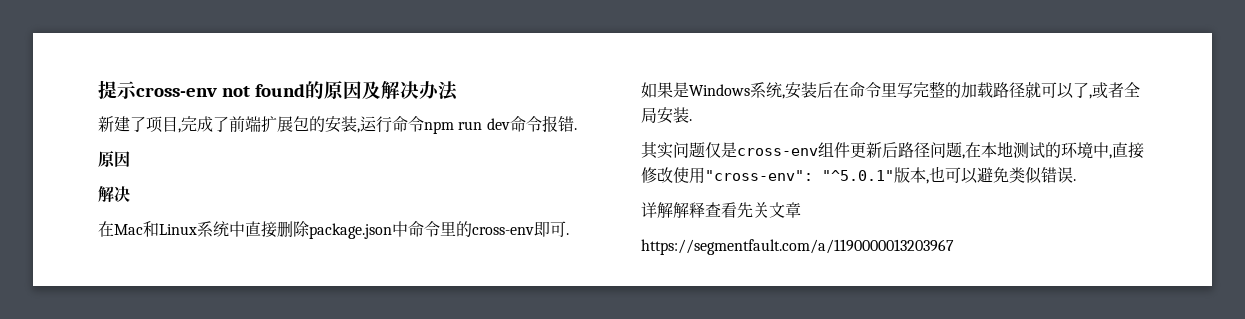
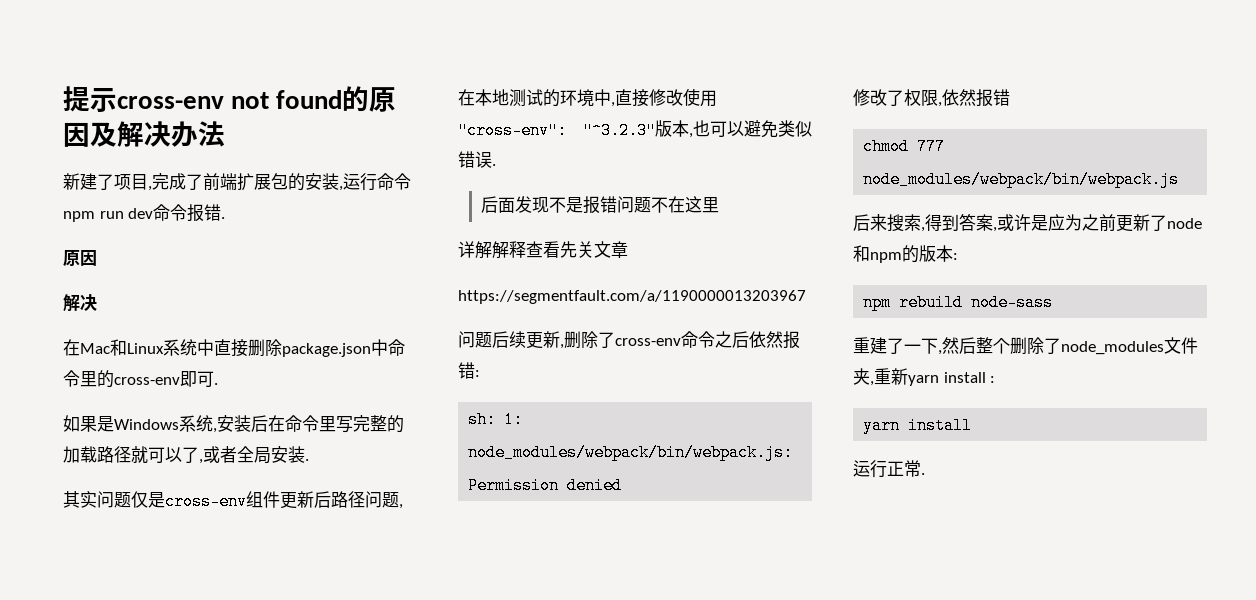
[822,170,894,181] "^5.0.1" -> [583,122,656,139] "^3.2.3"
(1076, 180) none -> [481,196,720,214] // 后面发现不是报错问题不在这里
(954, 247) none -> [458,331,800,349] [458,362,480,379] [468,411,524,428] [468,444,794,461] [468,477,623,494] [853,89,1010,107] [863,138,946,155] [863,171,1180,188] [853,213,1202,232] [853,245,958,263] [863,294,1054,311] [853,337,1198,355] [853,368,996,386] [863,417,973,434] [853,460,925,478] // 问题后续更新,删除了cross-env命令之后依然报错: // sh: 1: node_modules/webpack/bin/webpack.js: Permission denied // 修改了权限,依然报错 // chmod 777 node_modules/webpack/bin/webpack.js // 后来搜索,得到答案,或许是应为之前更新了node和npm的版本: // npm rebuild node-sass // 重建了一下,然后整个删除了node_modules文件夹,重新yarn install : // yarn install // 运行正常.

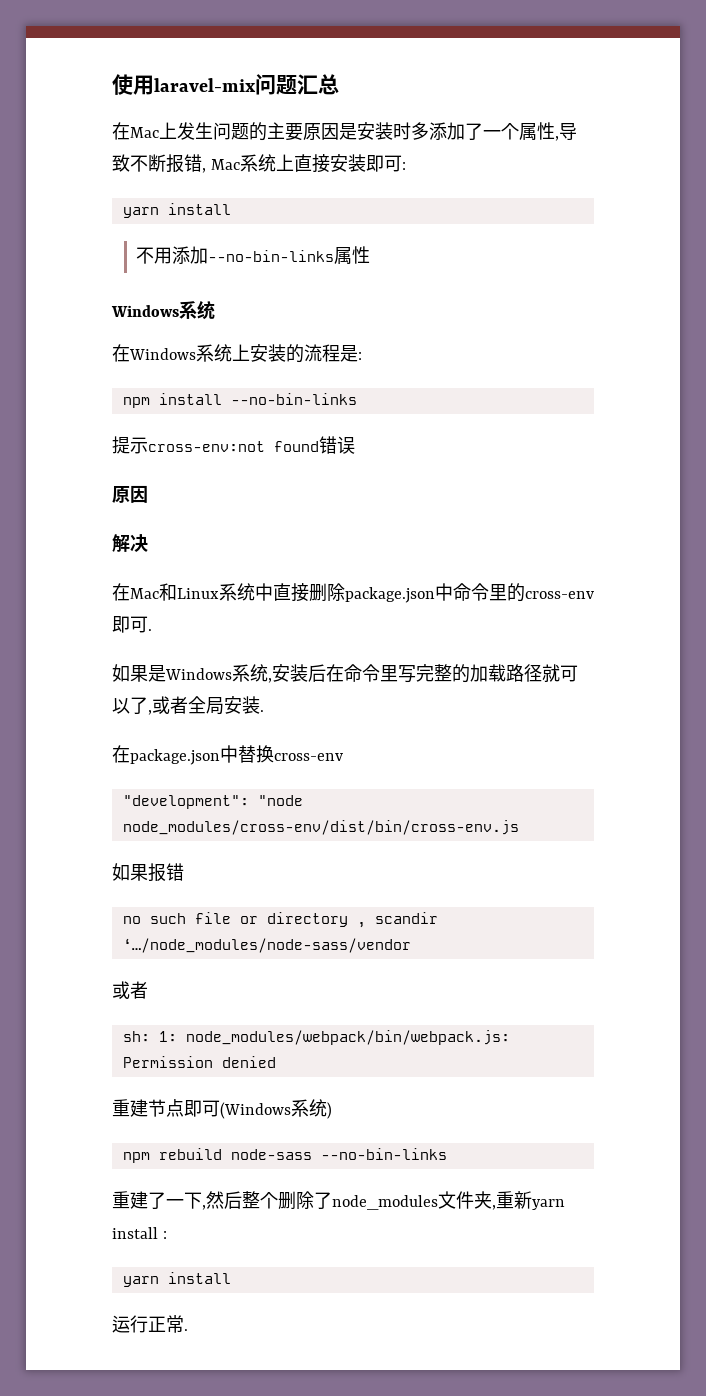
[63,86,397,112] [63,121,225,147] [63,173,411,191] [63,204,226,222] 提示cross-env not found的原因及解决办法 // 新建了项目,完成了前端扩展包的安装,运行命令npm run dev命令报错. -> [112,74,339,95] [112,122,577,141] [112,154,406,173] [122,203,231,218] [136,246,371,264] [111,300,215,320] [112,344,362,363] [122,393,357,408] [112,436,355,454] 使用laravel-mix问题汇总 // 在Mac上发生问题的主要原因是安装时多添加了一个属性,导致不断报错, Mac系统上直接安装即可: // yarn install // 不用添加--no-bin-links属性 // Windows系统 // 在Windows系统上安装的流程是: // npm install --no-bin-links // 提示cross-env:not found错误
[63,491,403,510] [458,88,717,107] [458,120,812,139] [458,151,496,168] [481,196,720,214] [458,241,628,259] [458,290,806,304] [458,331,800,349] [458,362,480,379] 其实问题仅是cross-env组件更新后路径问题,在本地测试的环境中,直接修改使用"cross-env": "^3.2.3"版本,也可以避免类似错误. // 后面发现不是报错问题不在这里 // 详解解释查看先关文章 // https://segmentfault.com/a/1190000013203967 // 问题后续更新,删除了cross-env命令之后依然报错: -> [112,745,343,765] [122,795,303,809] [122,820,519,835] [112,863,184,882] [122,912,438,928] [122,938,411,953] [112,981,148,999] 在package.json中替换cross-env // "development": "node node_modules/cross-env/dist/bin/cross-env.js // 如果报错 // no such file or directory , scandir ‘…/node_modules/node-sass/vendor // 或者
[853,89,1010,107] [863,138,946,155] [863,171,1180,188] [853,213,1202,232] [853,245,958,263] 修改了权限,依然报错 // chmod 777 node_modules/webpack/bin/webpack.js // 后来搜索,得到答案,或许是应为之前更新了node和npm的版本: -> [112,1099,332,1119] 重建节点即可(Windows系统)
(1054, 302) none -> [320,1148,447,1160] --no-bin-links

